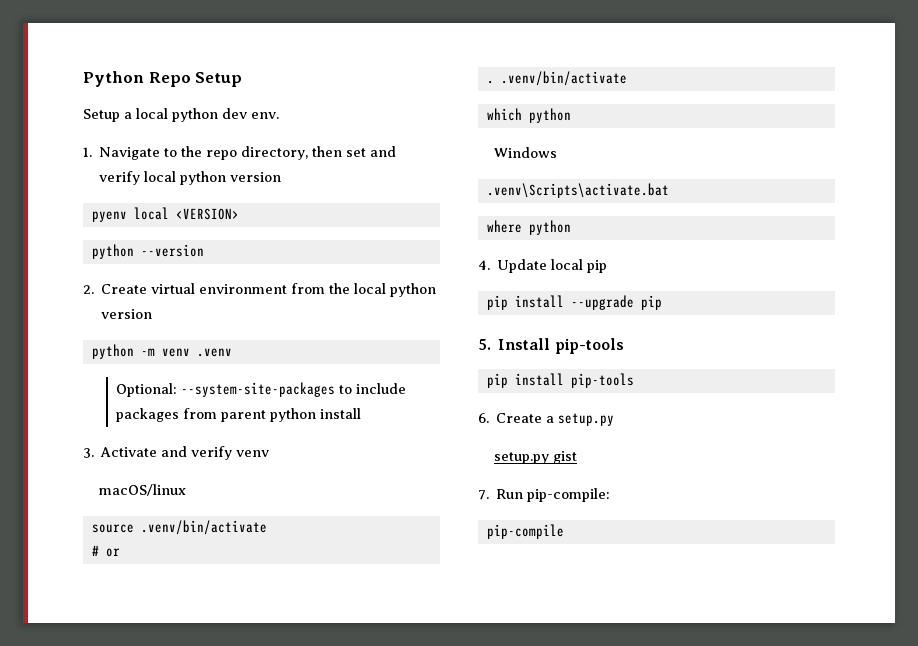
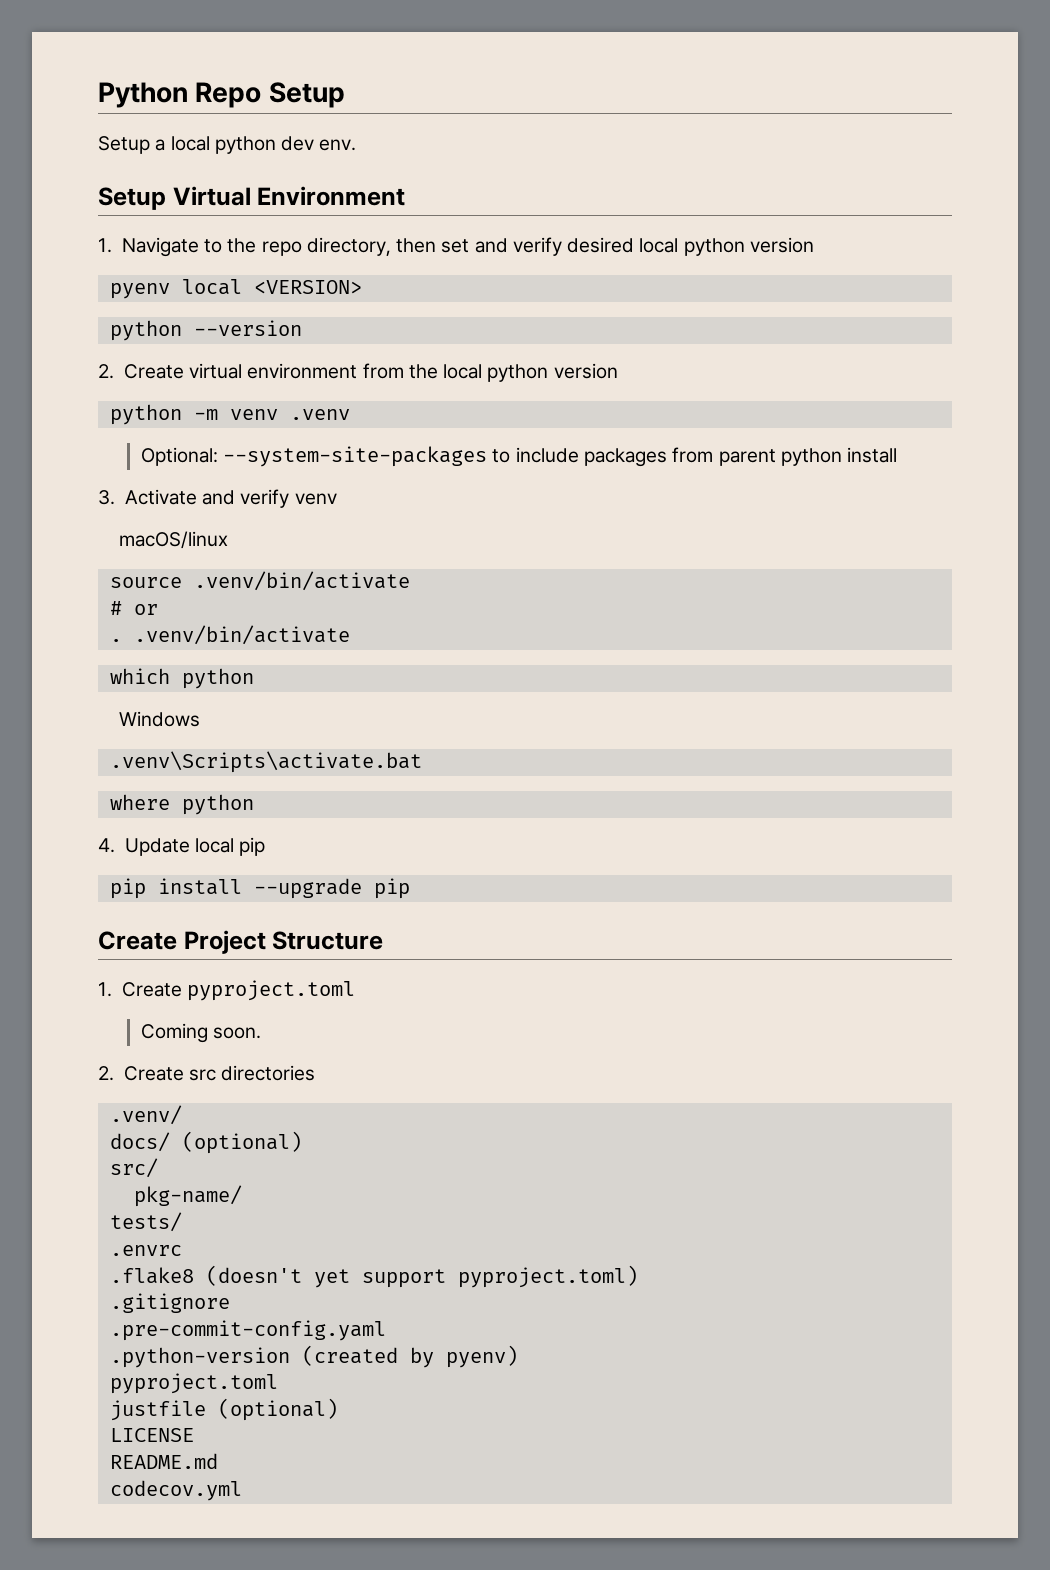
(279, 115) none -> [98,186,406,210] // Setup Virtual Environment
(141, 178) none -> [567,237,635,253] desired
[478,338,624,354] [486,373,634,388] [478,413,615,426] [494,451,578,464] [478,488,611,502] [486,524,564,539] 5. Install pip-tools // pip install pip-tools // 6. Create a setup.py // setup.py gist // 7. Run pip-compile: // pip-compile -> [98,930,384,954] [98,980,356,1001] [140,1023,262,1043] [98,1065,316,1081] [109,1105,182,1125] [109,1131,302,1154] [109,1158,158,1178] [133,1185,242,1207] [109,1212,182,1232] [109,1245,182,1256] [109,1265,638,1288] [109,1293,230,1313] [109,1320,386,1341] [109,1345,518,1368] [109,1373,278,1394] [109,1398,338,1421] [109,1428,194,1442] [109,1453,218,1469] [109,1480,242,1501] Create Project Structure // 1. Create pyproject.toml // Coming soon. // 2. Create src directories // .venv/ // docs/ (optional) // src/ // pkg-name/ // tests/ // .envrc // .flake8 (doesn't yet support pyproject.toml) // .gitignore // .pre-commit-config.yaml // .python-version (created by pyenv) // pyproject.toml // justfile (optional) // LICENSE // README.md // codecov.yml

